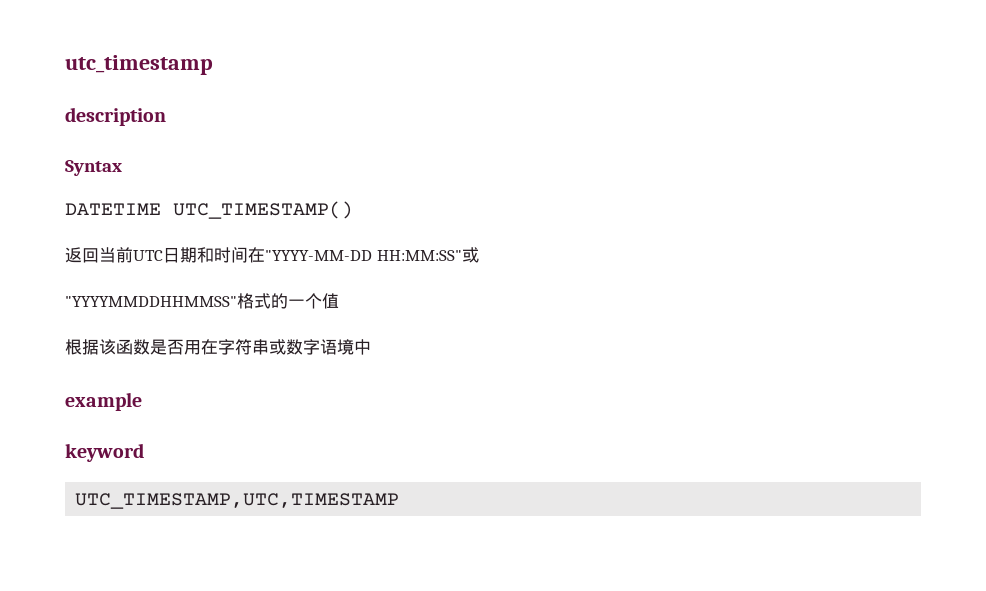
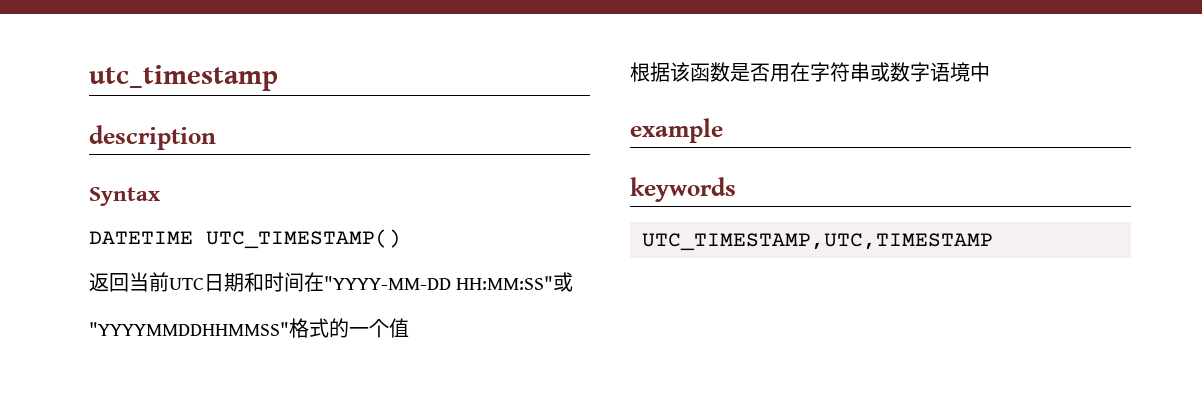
[65,443,144,462] keyword -> [630,177,736,202] keywords

